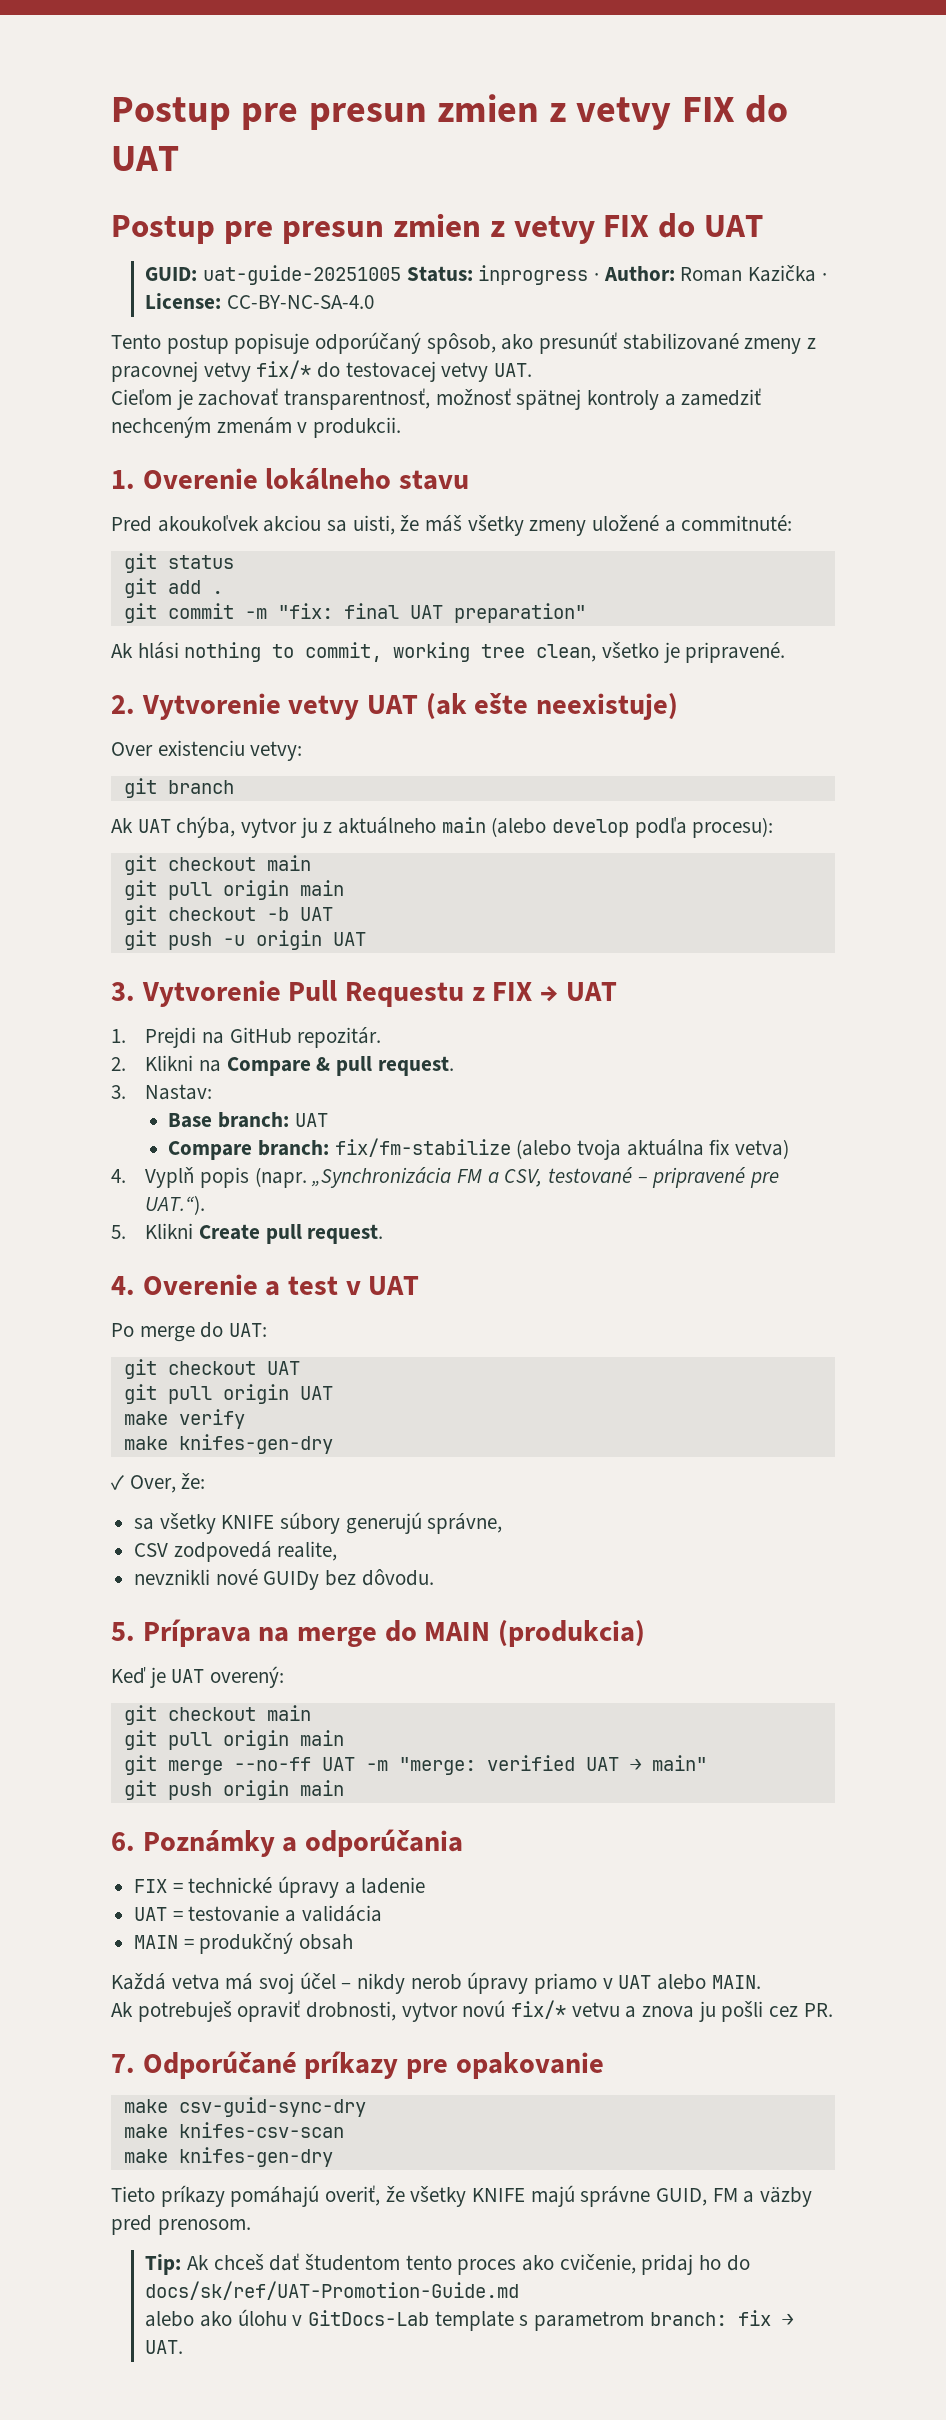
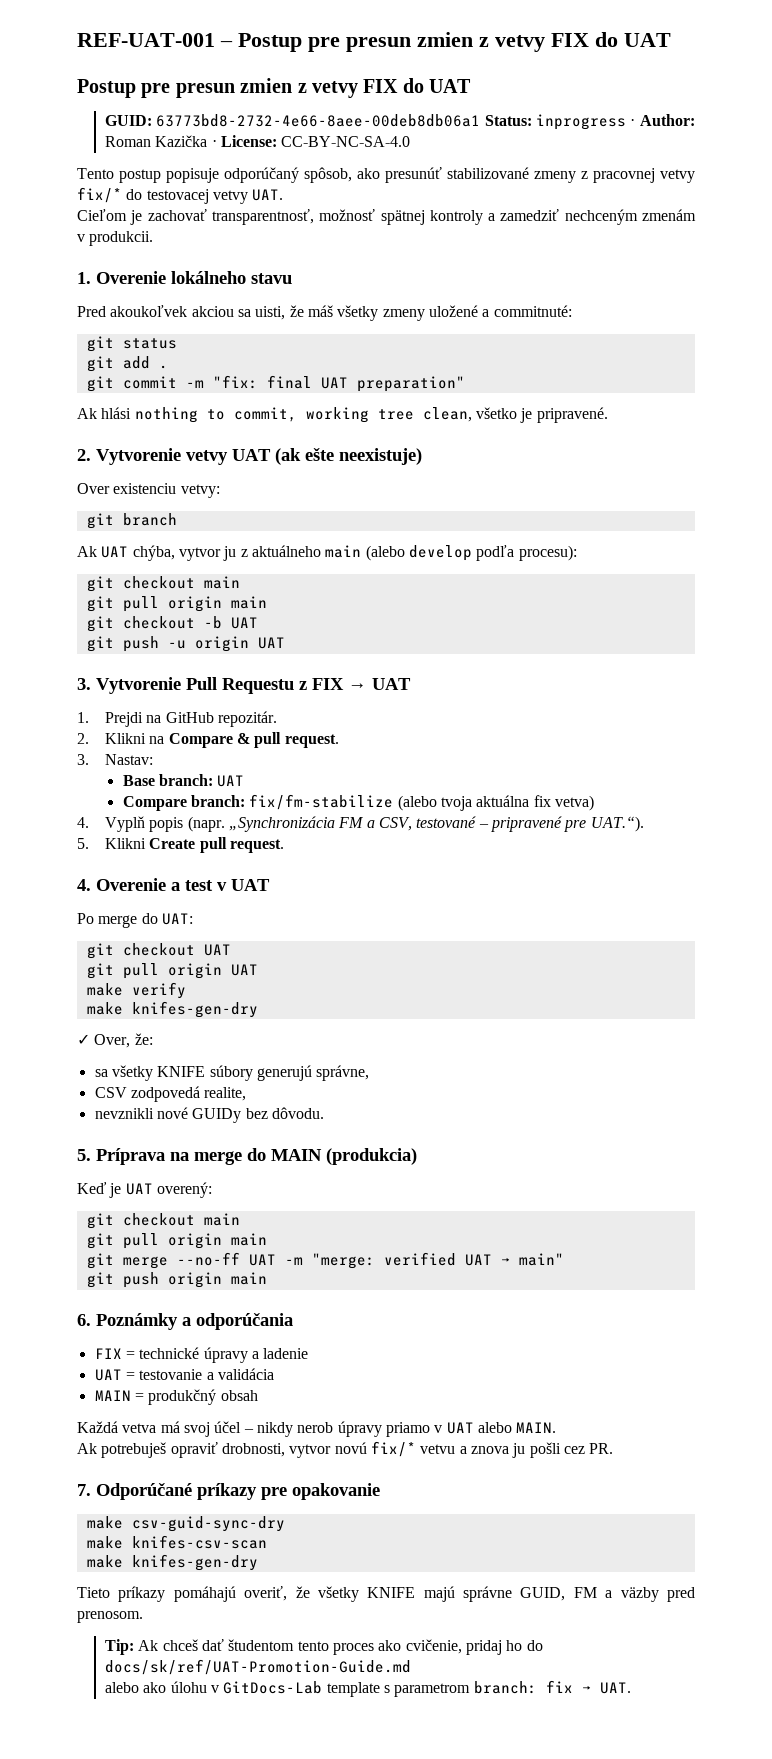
(111, 113) none -> [77,33,233,47] REF-UAT-001 –
[203,265,402,285] uat-guide-20251005 -> [156,114,481,127] 63773bd8-2732-4e66-8aee-00deb8db06a1

